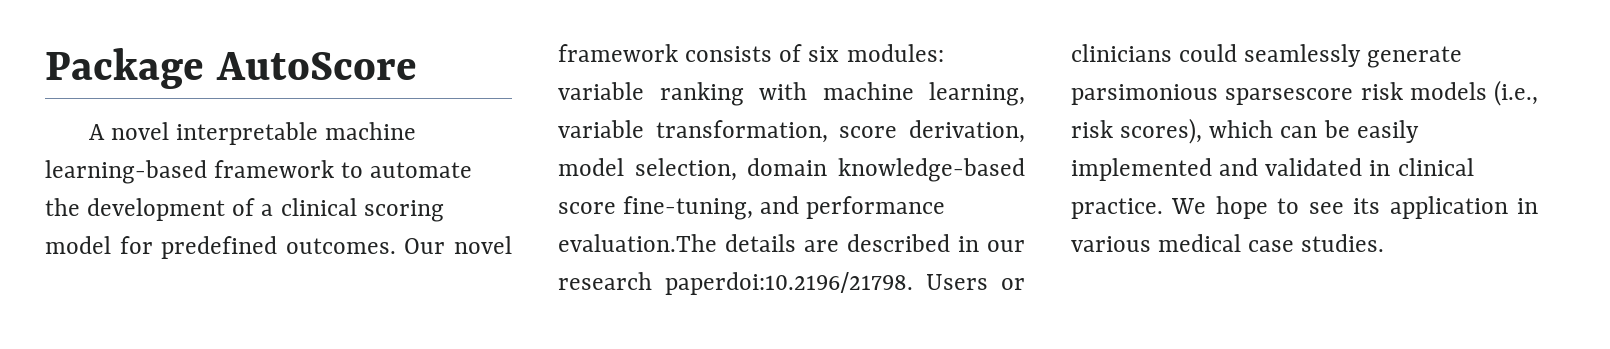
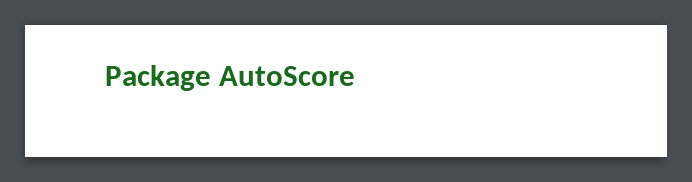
[88,122,417,145] [45,160,473,184] [45,198,444,222] [45,236,512,259] [558,44,944,62] [558,82,1025,106] [558,120,1025,143] [558,158,1025,182] [558,196,946,220] [558,234,1025,252] [558,272,1025,295] [1071,44,1463,68] [1071,80,1538,106] [1071,118,1419,144] [1071,158,1474,181] [1071,196,1538,219] [1071,234,1385,252] // A novel interpretable machine learning-based framework to automate the development of a clinical scoring model for predefined outcomes. Our novel framework consists of six modules: variable ranking with machine learning, variable transformation, score derivation, model selection, domain knowledge-based score fine-tuning, and performance evaluation.The details are described in our research paperdoi:10.2196/21798. Users or clinicians could seamlessly generate parsimonious sparsescore risk models (i.e., risk scores), which can be easily implemented and validated in clinical practice. We hope to see its application in various medical case studies. -> (356, 76) none

